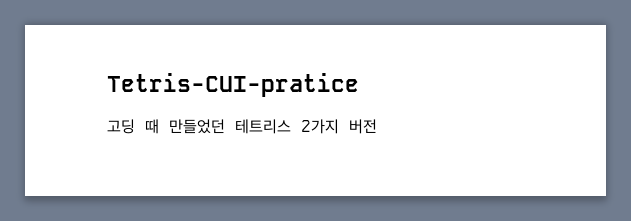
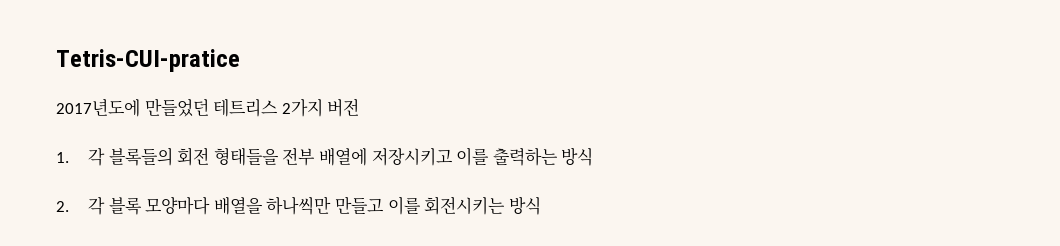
[107,119,159,134] 고딩 때 -> [56,99,140,117] 2017년도에
(377, 126) none -> [56,147,594,166] [56,196,541,215] // 1. 각 블록들의 회전 형태들을 전부 배열에 저장시키고 이를 출력하는 방식 // 2. 각 블록 모양마다 배열을 하나씩만 만들고 이를 회전시키는 방식

